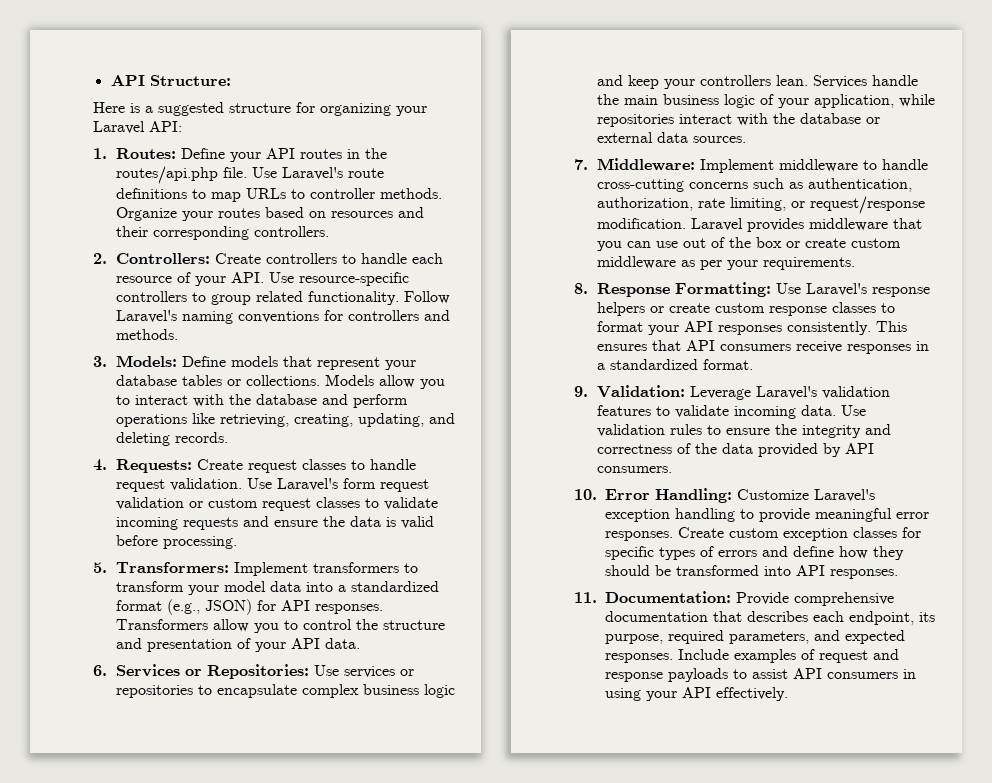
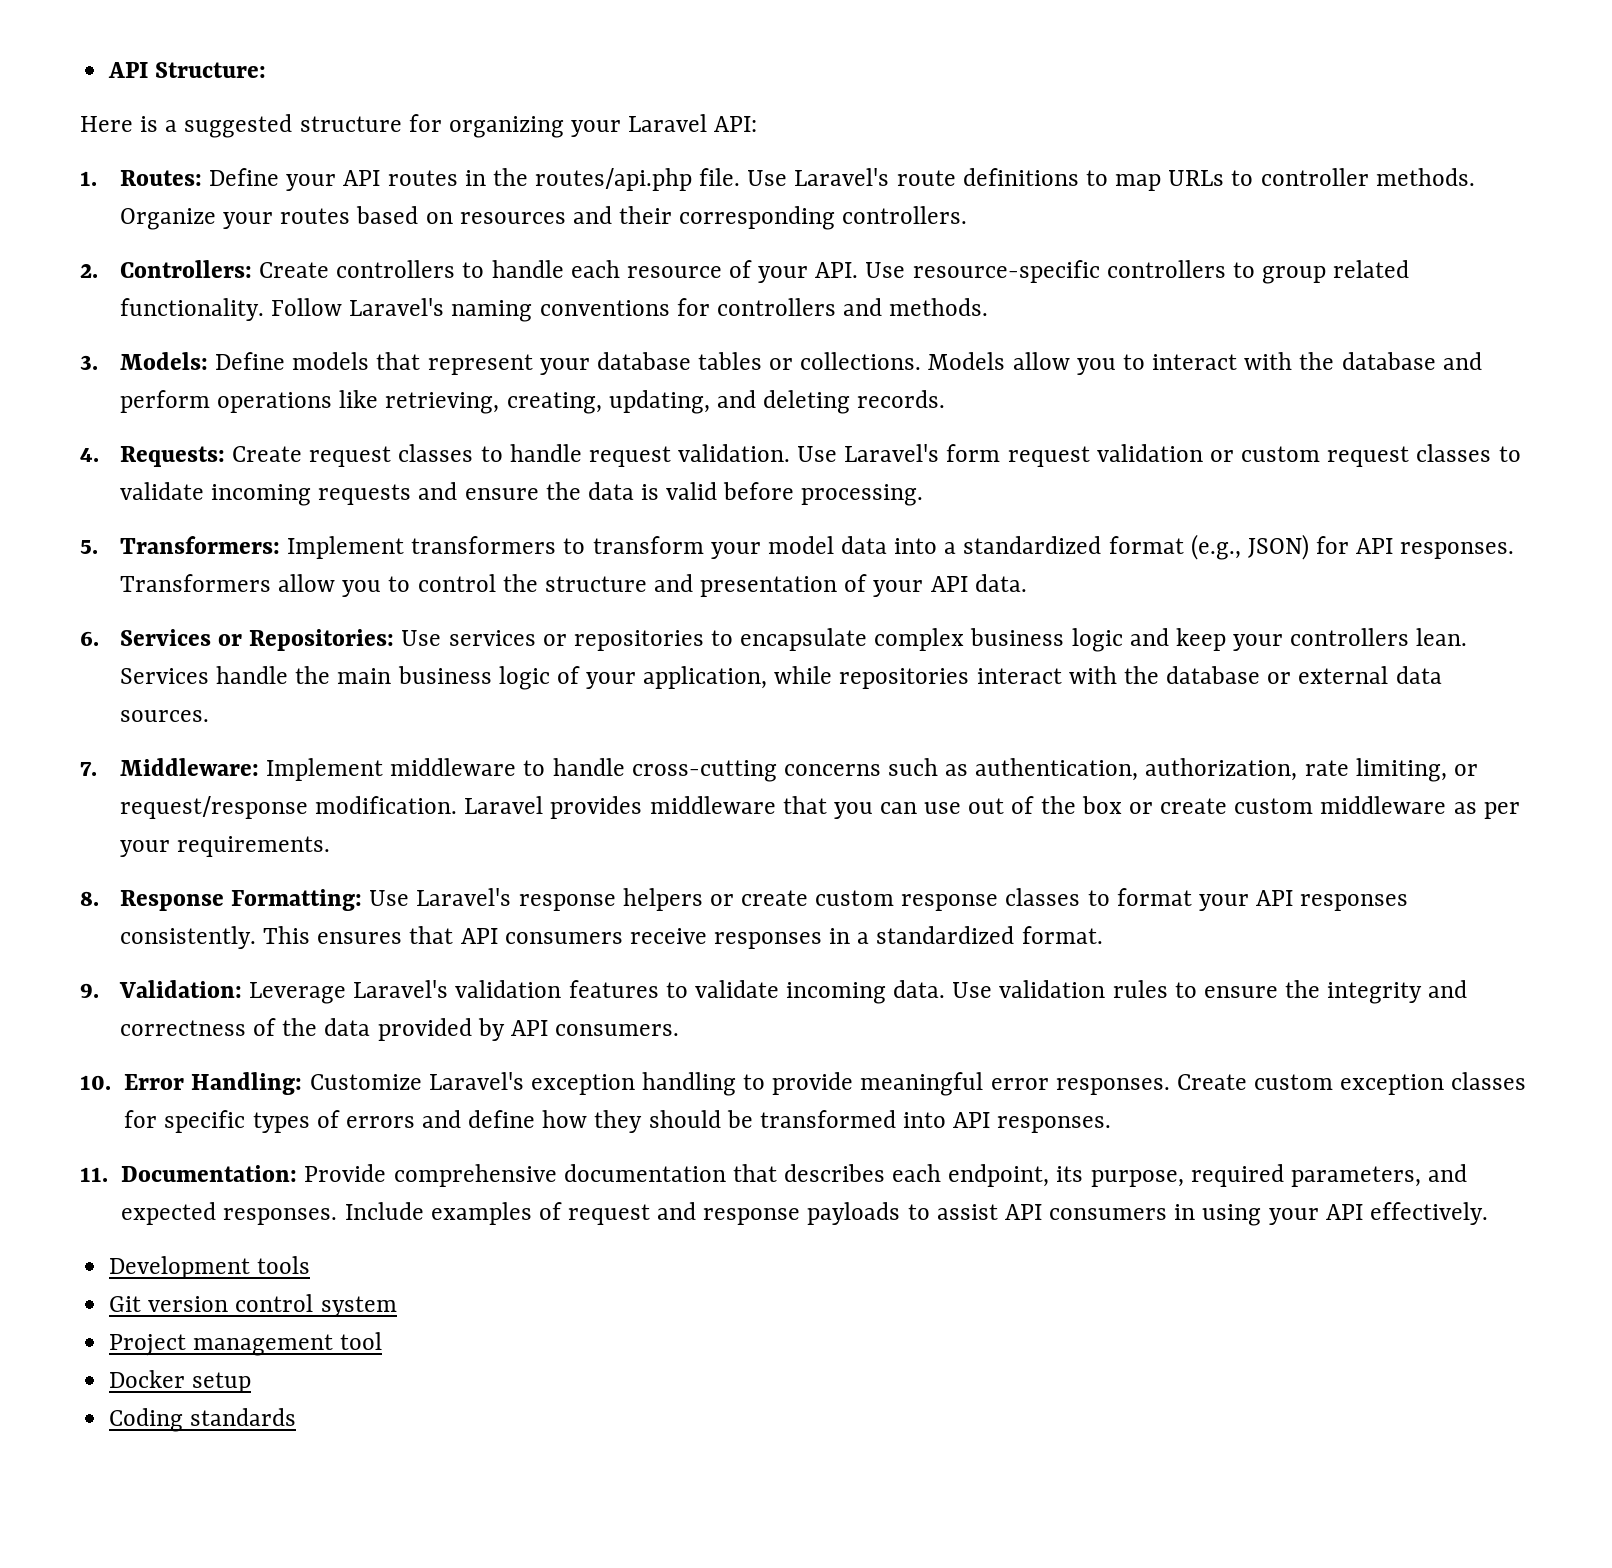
(788, 694) none -> [109,1256,311,1279] [109,1294,397,1317] [109,1332,383,1356] [109,1370,252,1393] [109,1408,297,1432] // Development tools // Git version control system // Project management tool // Docker setup // Coding standards

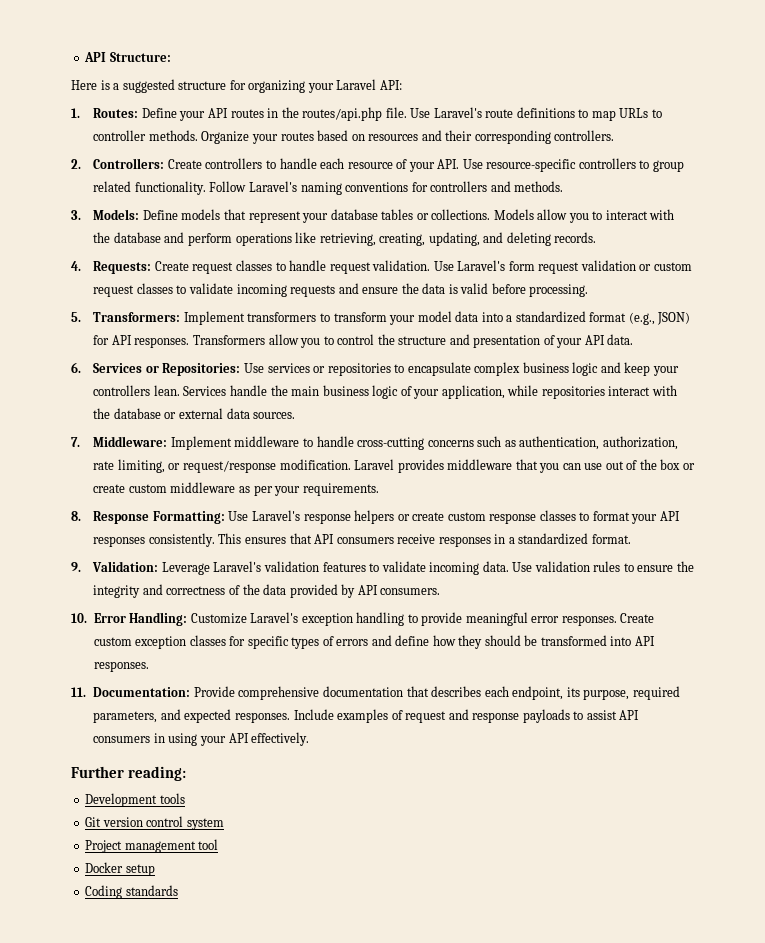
(1488, 1213) none -> [71,766,187,781] // Further reading:

